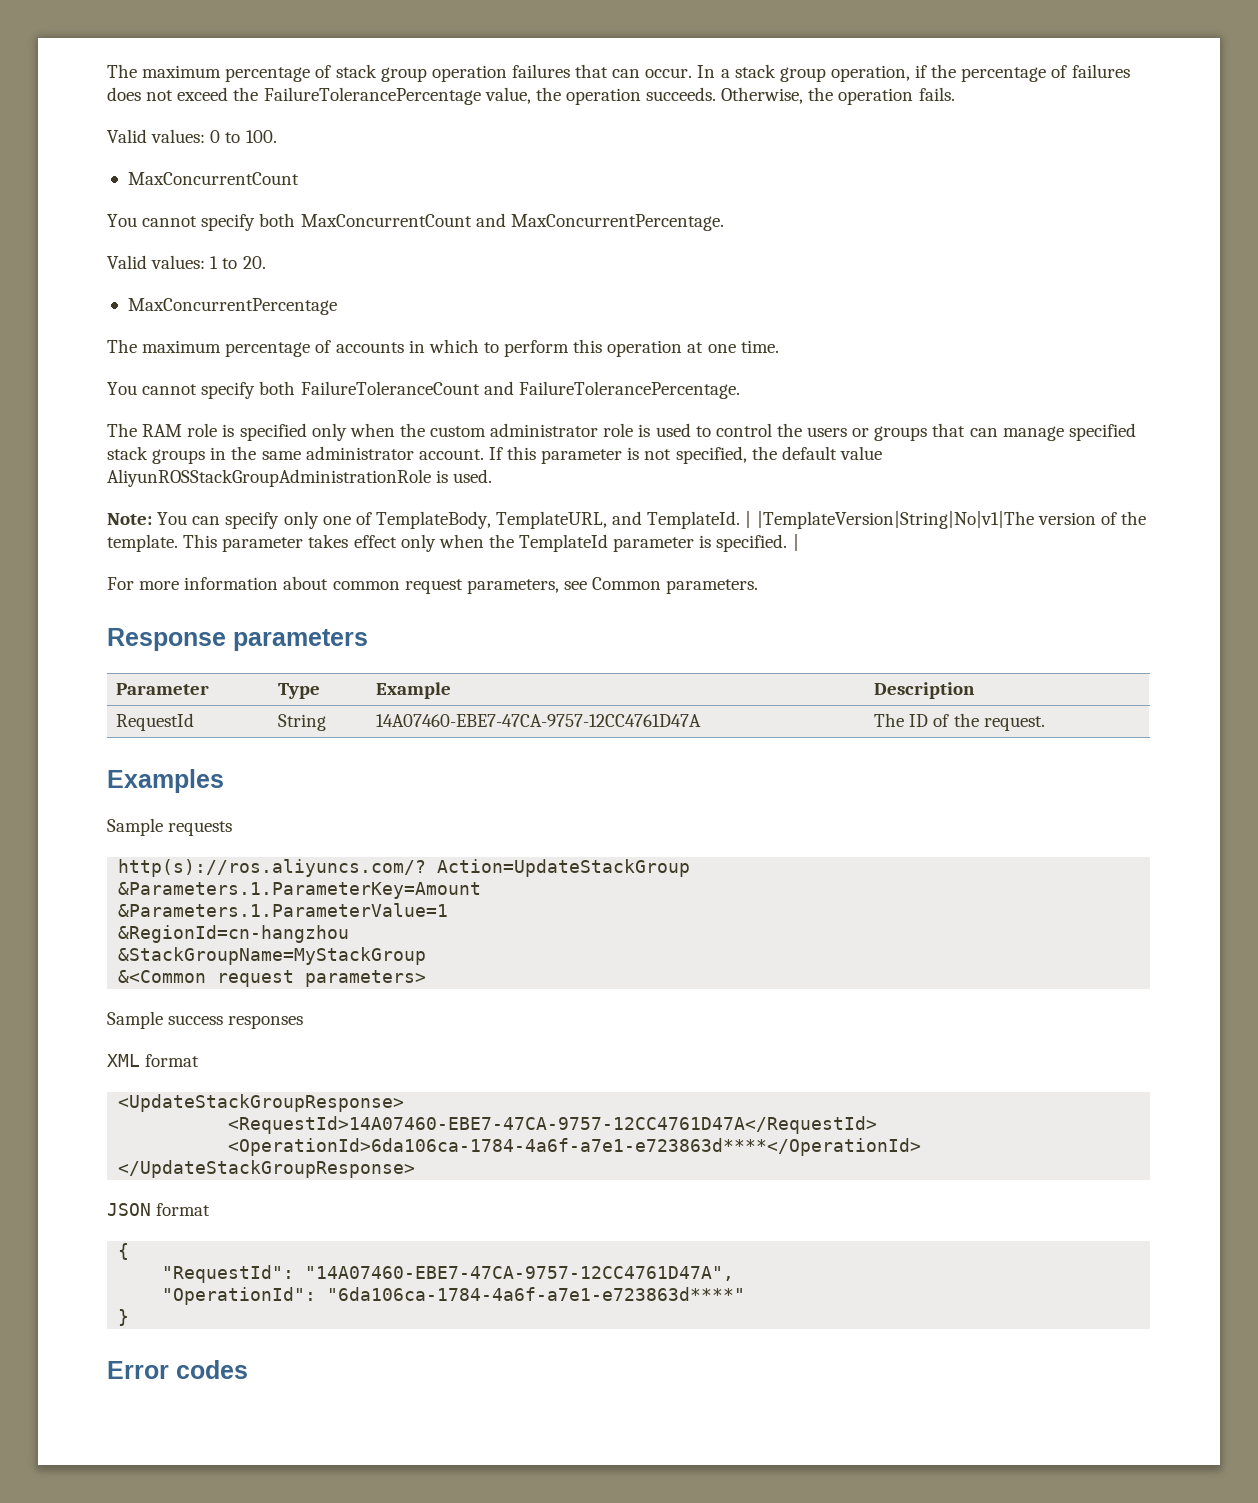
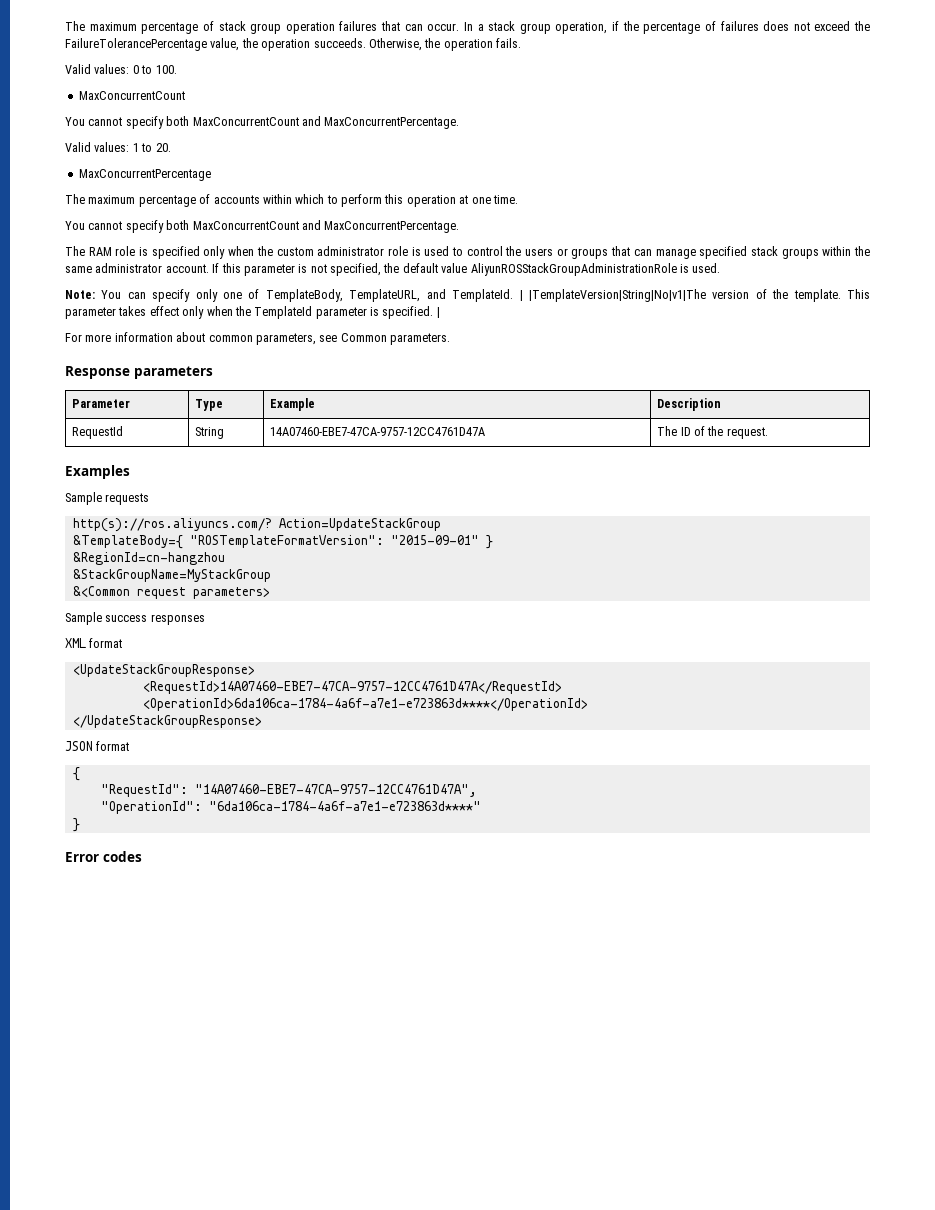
[408,340,425,353] in -> [262,194,292,204] within
[300,381,740,399] FailureToleranceCount and FailureTolerancePercentage. -> [192,220,460,233] MaxConcurrentCount and MaxConcurrentPercentage.
[210,447,227,460] in -> [822,246,852,256] within
[404,579,463,594] request -> (253, 338) none
[118,882,482,899] [118,903,449,917] &Parameters.1.ParameterKey=Amount // &Parameters.1.ParameterValue=1 -> [72,535,493,549] &TemplateBody={ "ROSTemplateFormatVersion": "2015-09-01" }

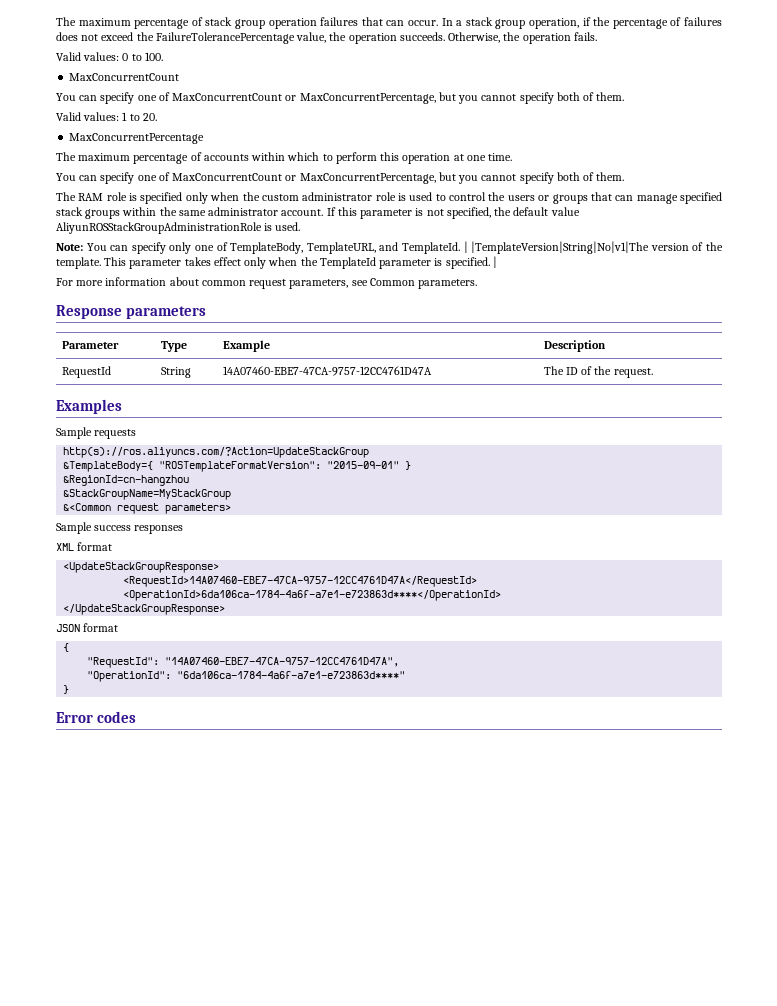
[88,116,460,129] cannot specify both MaxConcurrentCount and MaxConcurrentPercentage. -> [79,92,625,104] can specify one of MaxConcurrentCount or MaxConcurrentPercentage, but you cannot specify both of them.
[88,220,460,233] cannot specify both MaxConcurrentCount and MaxConcurrentPercentage. -> [79,172,625,184] can specify one of MaxConcurrentCount or MaxConcurrentPercentage, but you cannot specify both of them.
(253, 338) none -> [249,279,287,289] request
[72,518,441,532] http(s)://ros.aliyuncs.com/? Action=UpdateStackGroup -> [63,447,370,458] http(s)://ros.aliyuncs.com/?Action=UpdateStackGroup

